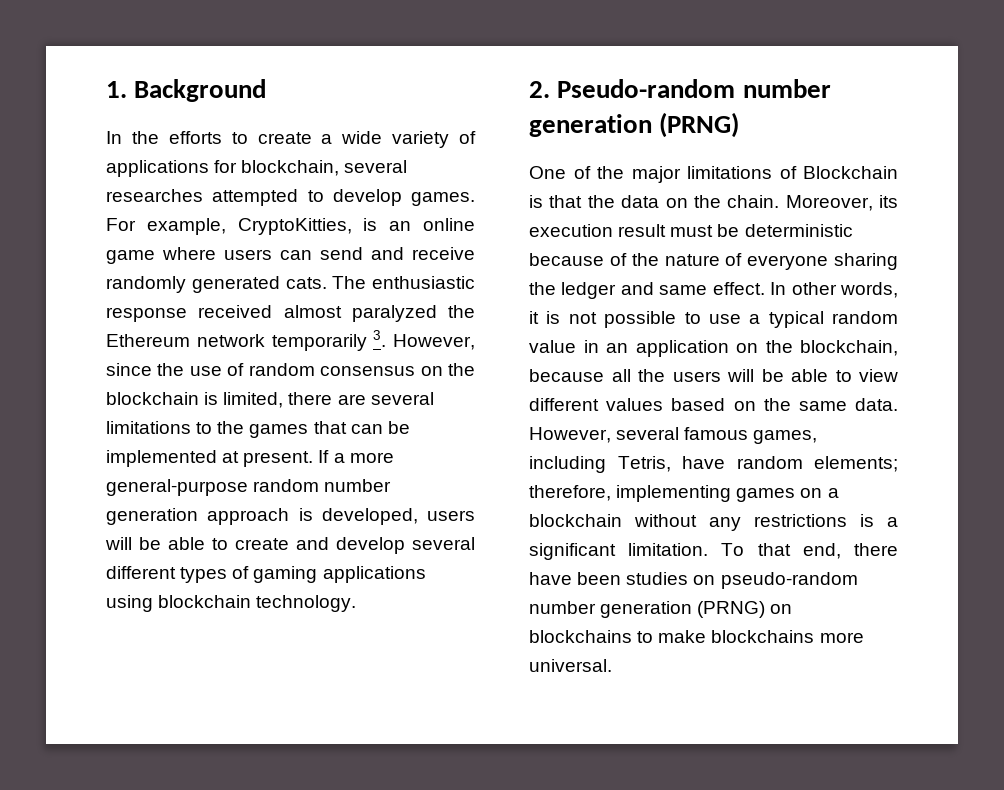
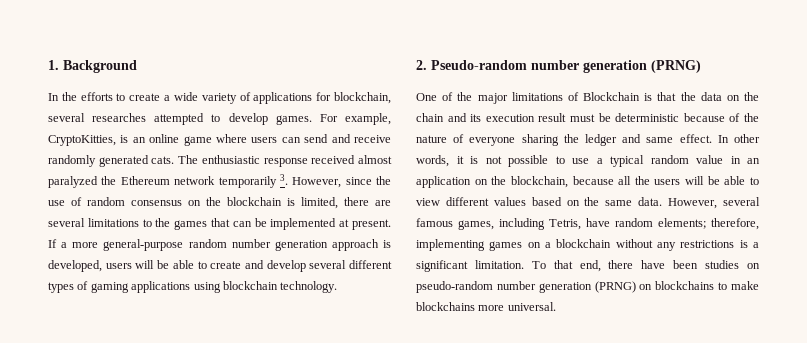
[727,195,873,211] chain. Moreover, -> [416,113,467,122] chain and

